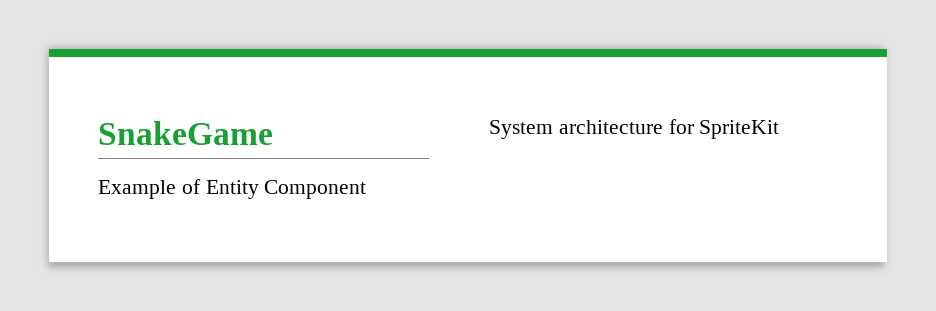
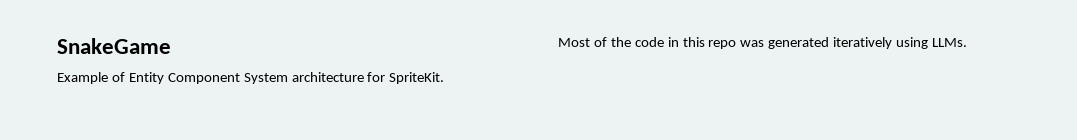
[699,120,780,139] SpriteKit -> [389,72,445,84] [558,37,968,49] SpriteKit. // Most of the code in this repo was generated iteratively using LLMs.

